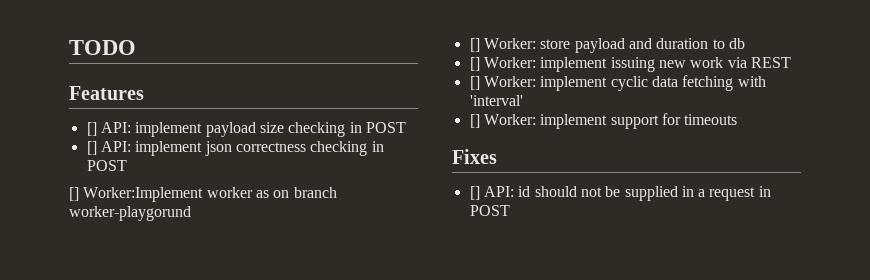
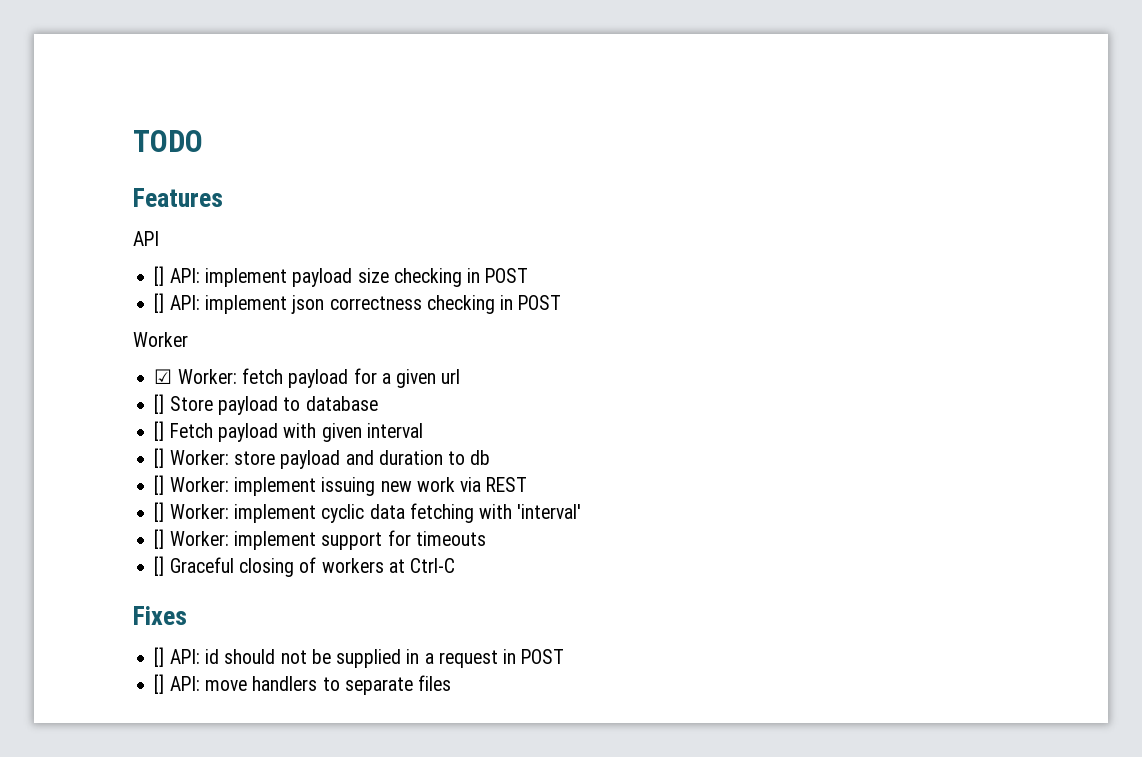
(144, 93) none -> [133,231,159,246] // API
[69,187,337,202] [69,206,191,221] [] Worker:Implement worker as on branch worker-playgorund -> [133,332,188,347] [154,368,461,388] [154,394,378,415] [154,421,423,442] Worker // ☑ Worker: fetch payload for a given url // [] Store payload to database // [] Fetch payload with given interval
(738, 119) none -> [154,556,456,577] // [] Graceful closing of workers at Ctrl-C
(510, 210) none -> [154,674,452,695] // [] API: move handlers to separate files

